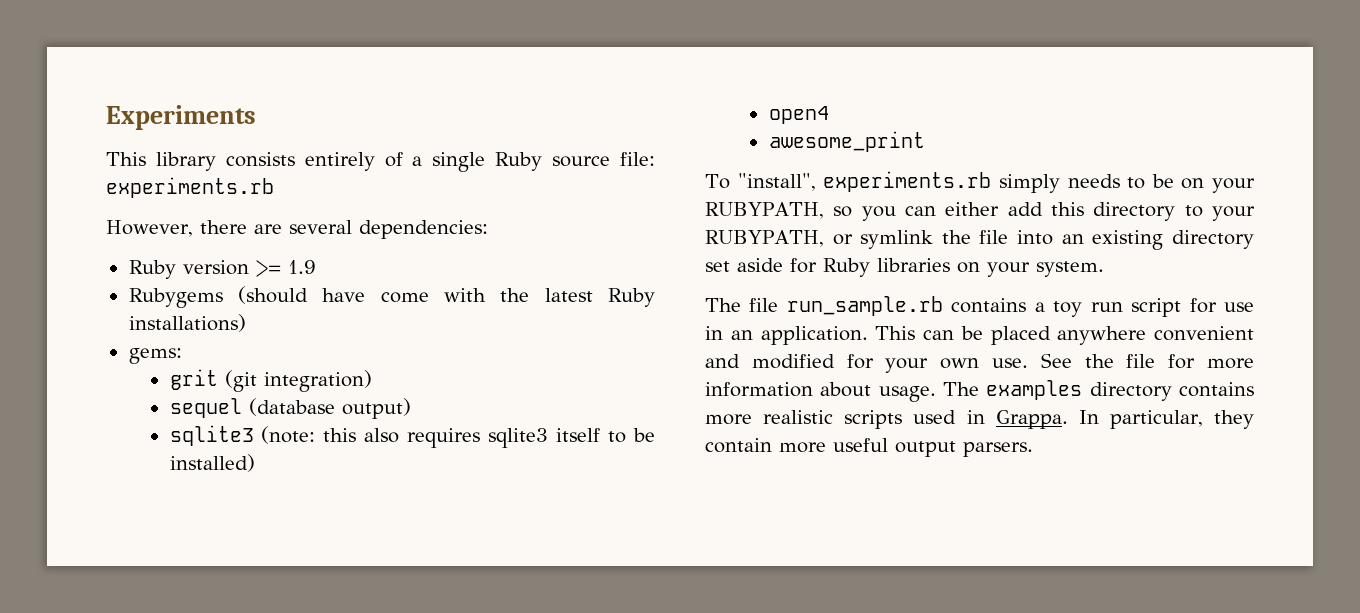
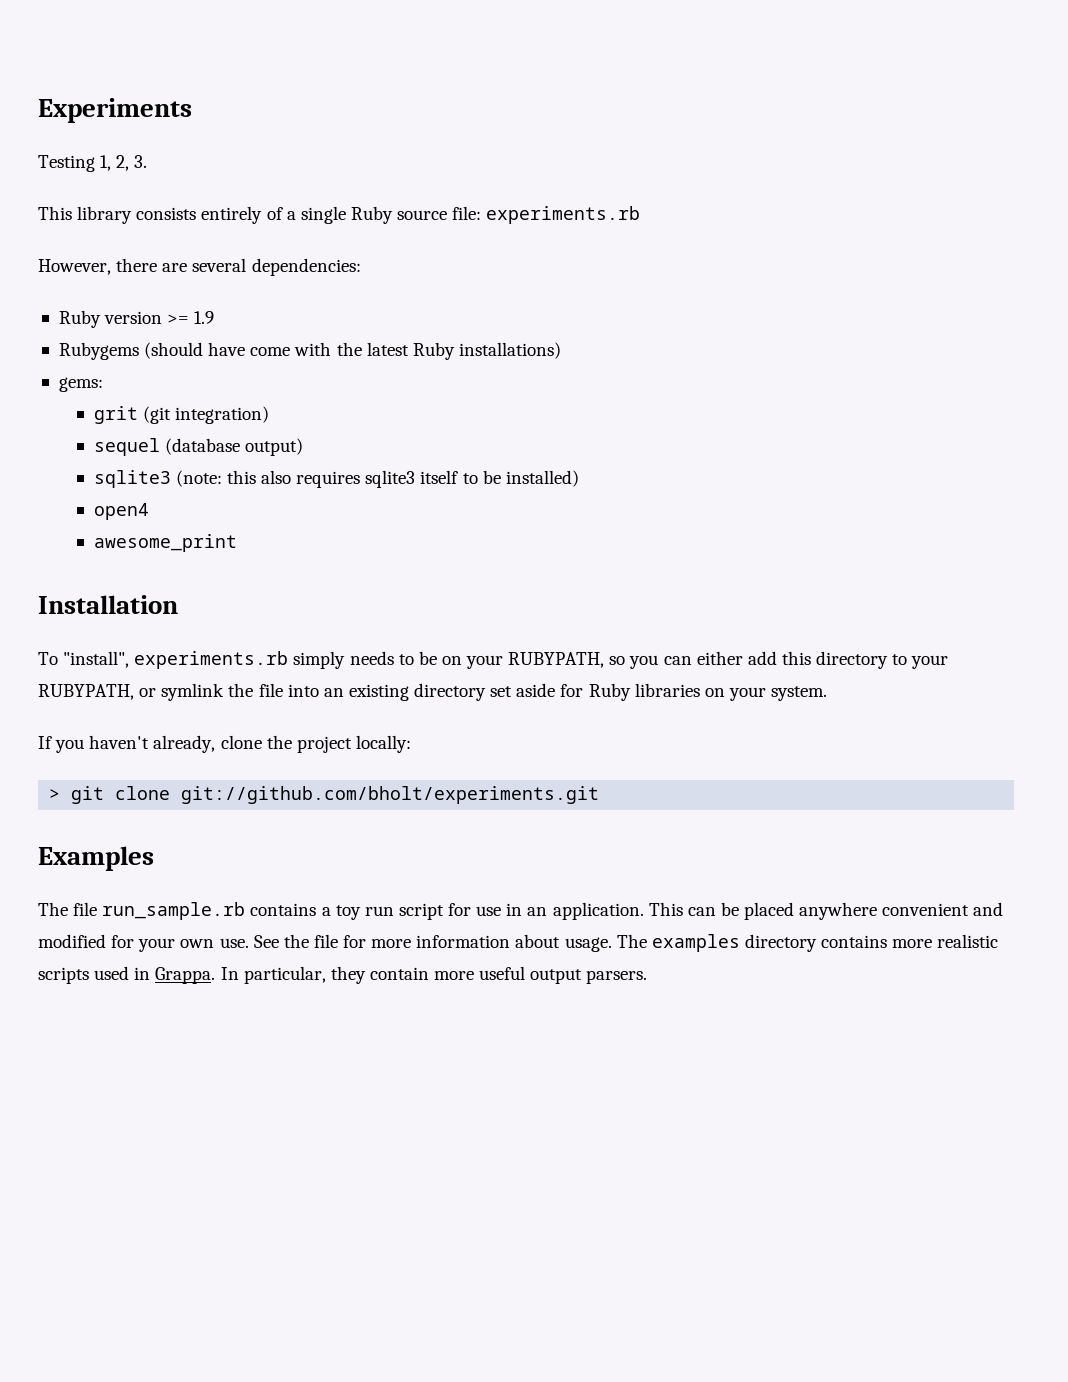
(256, 117) none -> [38,155,148,172] // Testing 1, 2, 3.
(925, 141) none -> [38,595,178,614] // Installation
(1104, 269) none -> [38,735,411,753] [49,786,600,804] [38,846,154,871] // If you haven't already, clone the project locally: // > git clone git://github.com/bholt/experiments.git // Examples

